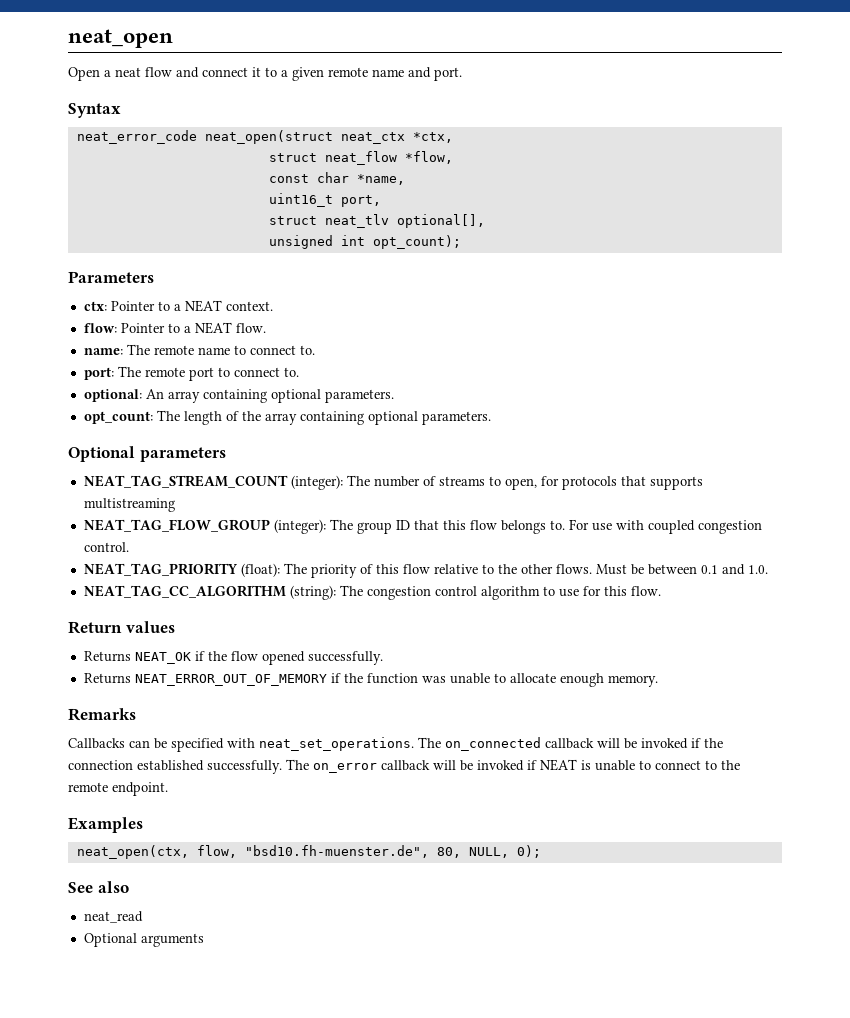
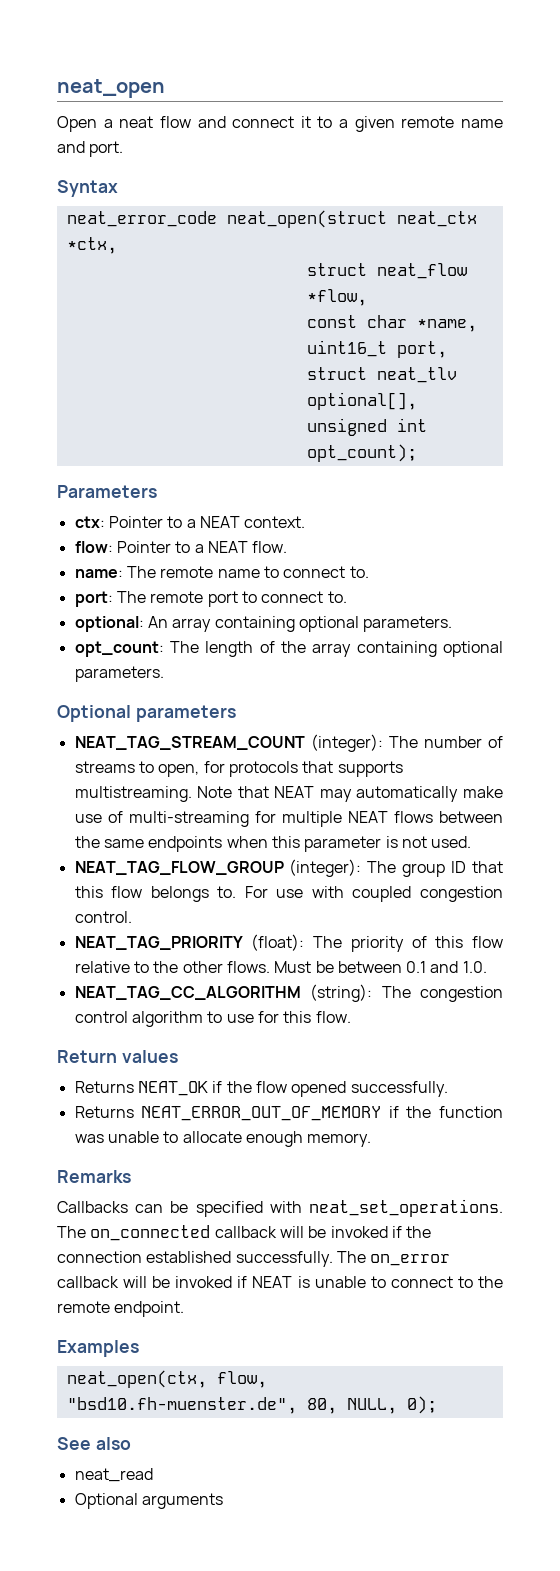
[83,498,175,512] multistreaming -> [74,786,503,802] [74,811,504,827] [74,836,472,852] multistreaming. Note that NEAT may automatically make use of multi-streaming for multiple NEAT flows between the same endpoints when this parameter is not used.

